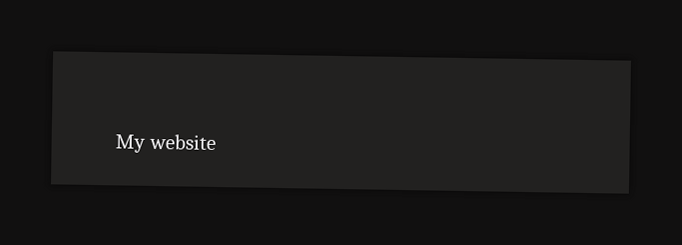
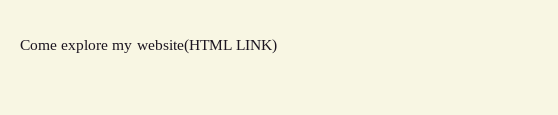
[115,133,216,153] My website -> [20,39,277,54] Come explore my website(HTML LINK)

